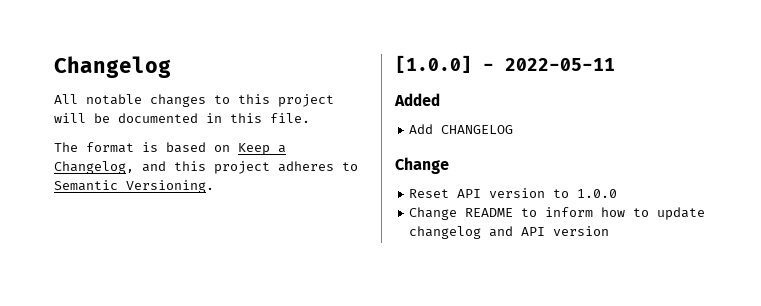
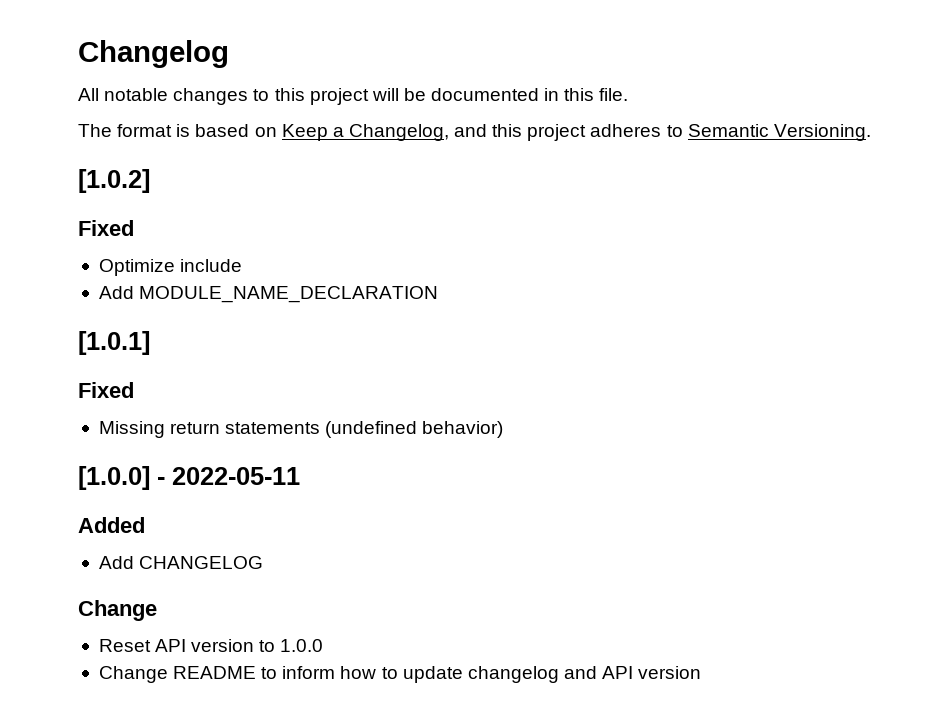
(214, 186) none -> [78,169,150,193] [78,220,134,236] [98,259,243,276] [98,286,439,303] [78,331,150,355] [78,382,134,398] [98,421,504,438] // [1.0.2] // Fixed // Optimize include // Add MODULE_NAME_DECLARATION // [1.0.1] // Fixed // Missing return statements (undefined behavior)

